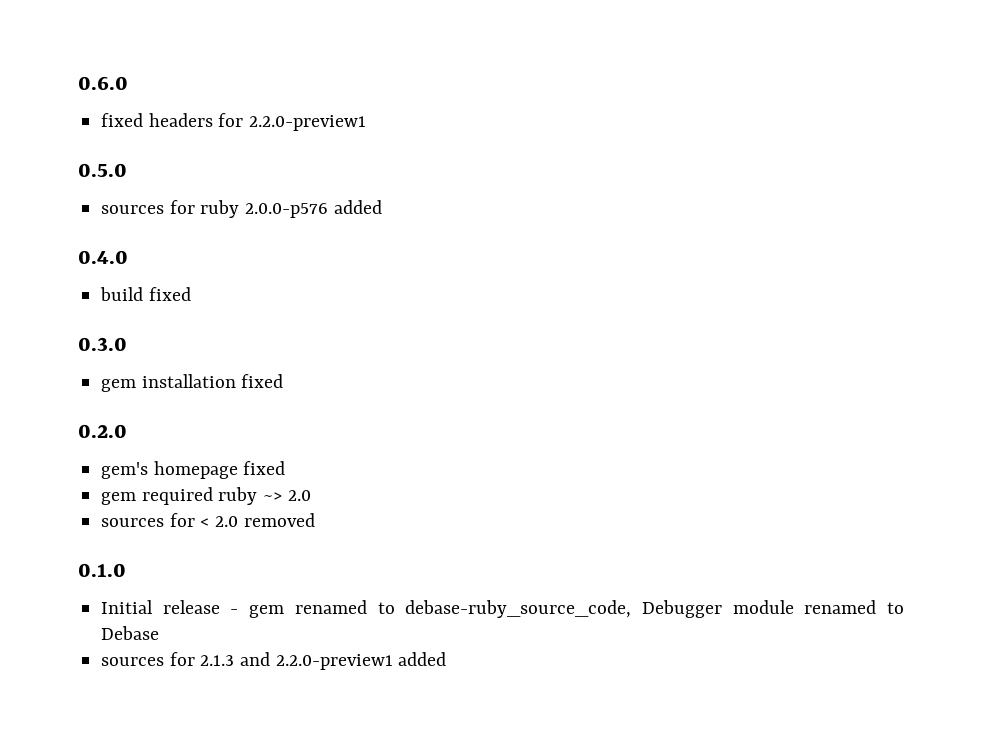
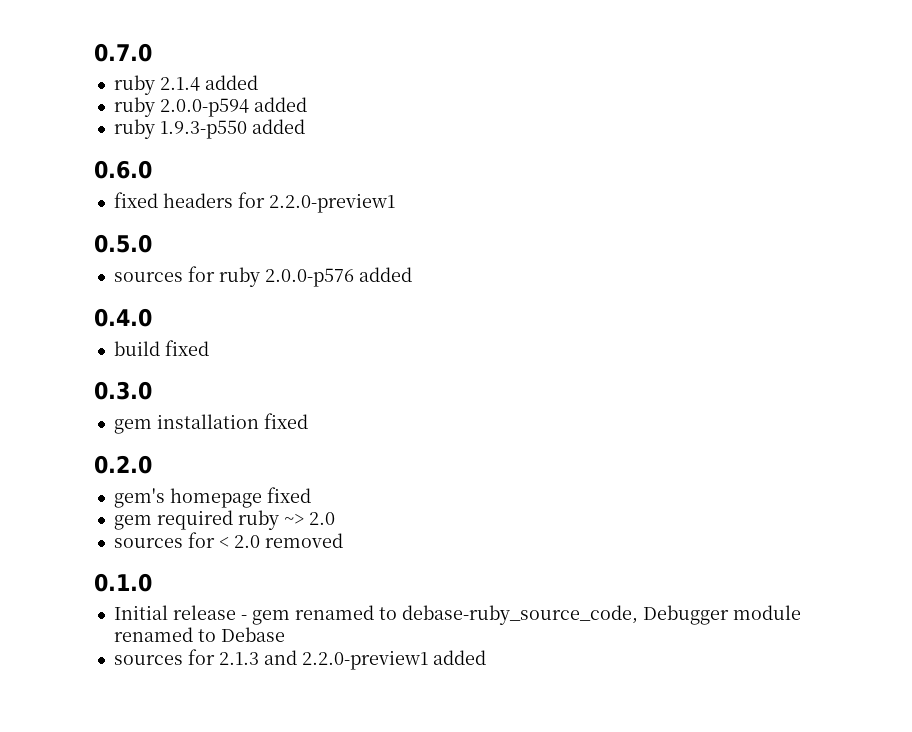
(78, 83) none -> [94,43,152,62] [113,75,258,95] [113,97,307,117] [113,119,305,139] 0.7.0 // ruby 2.1.4 added // ruby 2.0.0-p594 added // ruby 1.9.3-p550 added //

